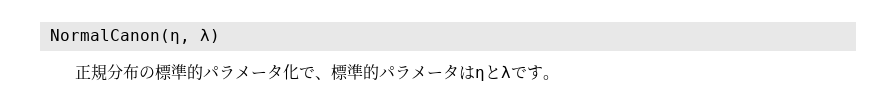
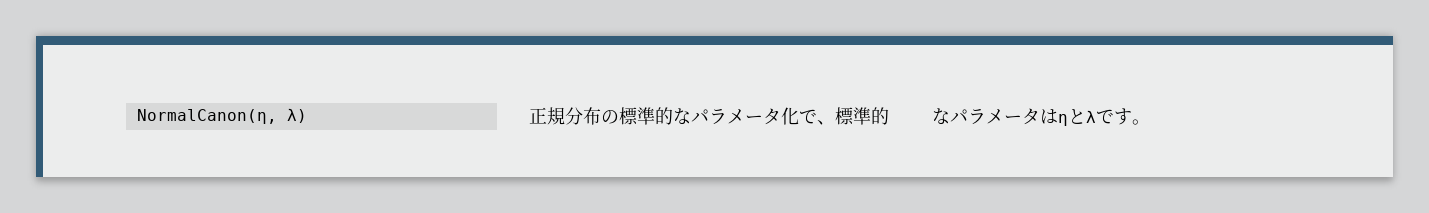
(203, 72) none -> [673,108,691,125] な
(379, 72) none -> [932,108,950,125] な

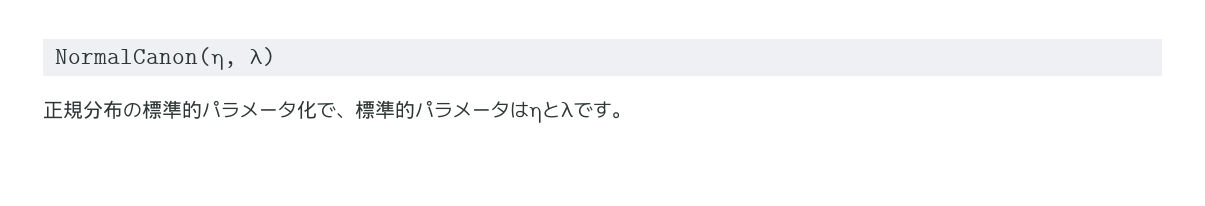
[673,108,691,125] な -> (202, 109) none
[932,108,950,125] な -> (415, 109) none

